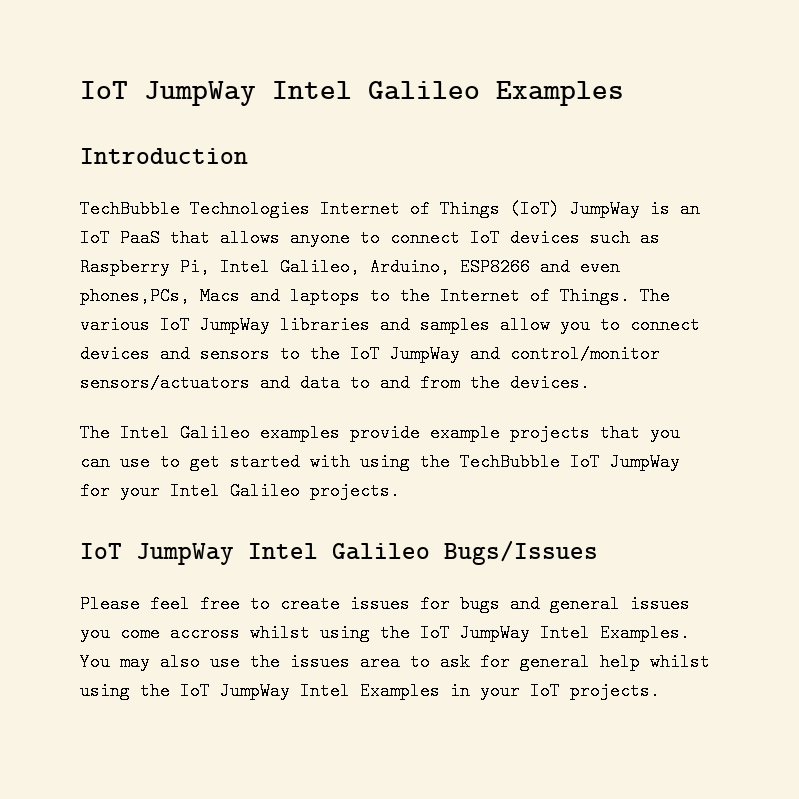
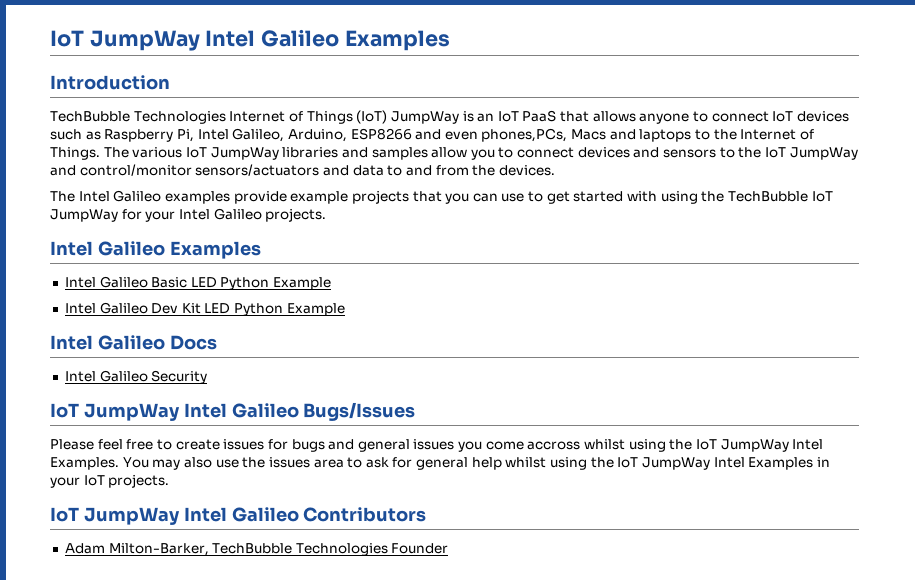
(400, 491) none -> [50,241,261,259] [64,276,332,290] [64,302,345,316] [50,335,217,350] [64,370,208,384] // Intel Galileo Examples // Intel Galileo Basic LED Python Example // Intel Galileo Dev Kit LED Python Example // Intel Galileo Docs // Intel Galileo Security
(660, 691) none -> [50,507,427,525] [64,543,449,556] // IoT JumpWay Intel Galileo Contributors // Adam Milton-Barker, TechBubble Technologies Founder

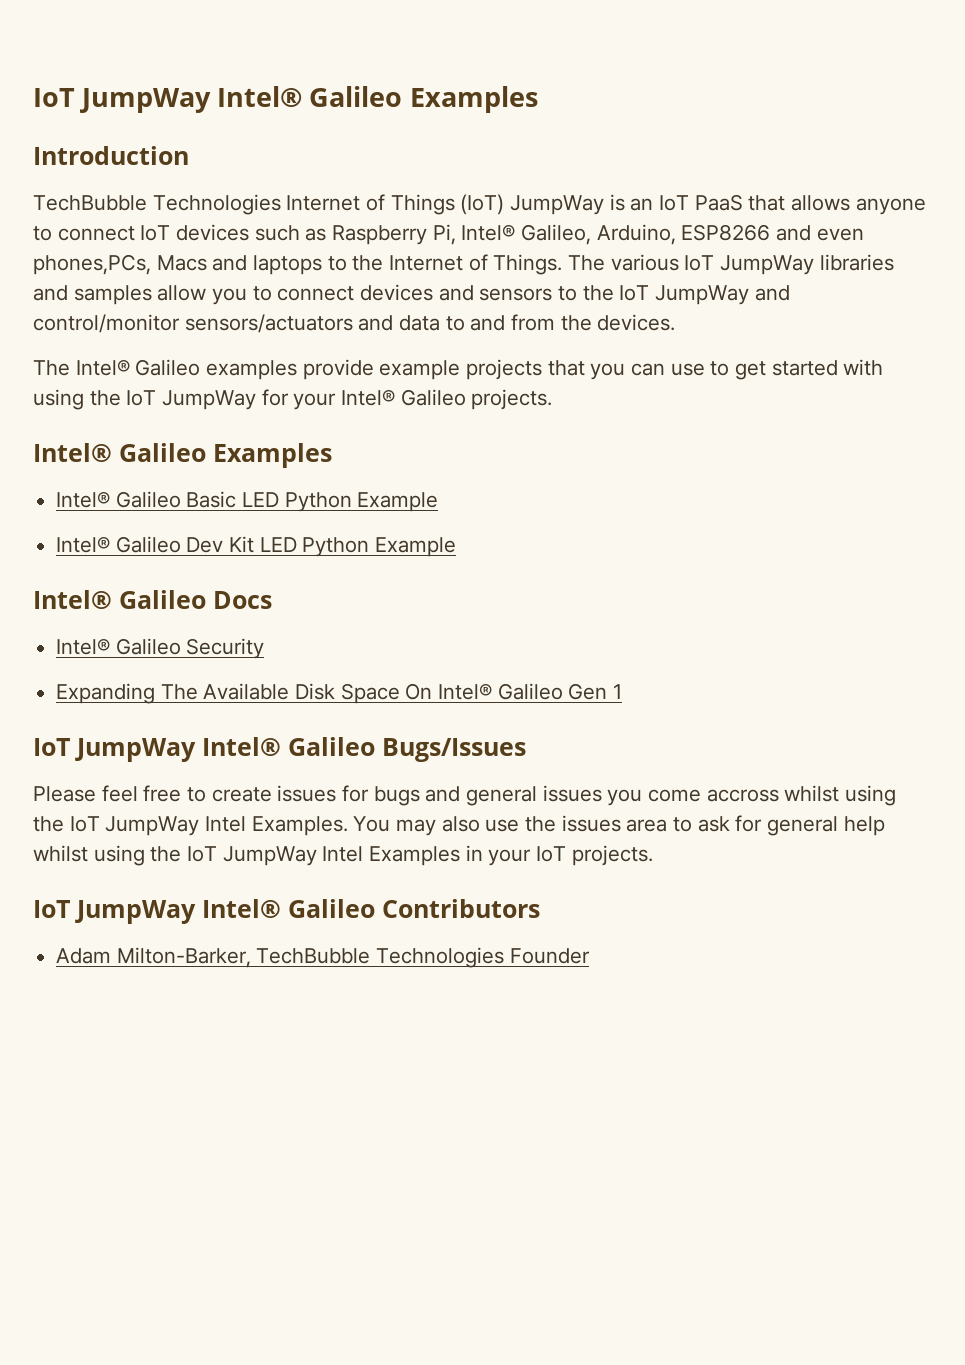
[50,30,256,51] IoT JumpWay Intel -> [33,86,303,113] IoT JumpWay Intel®
[197,129,229,140] Intel -> [461,224,516,241] Intel®
[78,191,110,202] Intel -> [75,359,130,376] Intel®
[727,191,808,202] TechBubble -> (121, 398) none
[178,209,210,220] Intel -> [341,389,396,406] Intel®
[50,241,261,259] [64,277,96,288] Intel Galileo Examples // Intel -> [33,443,332,468] [56,491,111,508] Intel® Galileo Examples // Intel®
[64,303,96,314] Intel -> [56,536,111,553] Intel®
[50,335,93,350] Intel -> [33,590,112,609] Intel®
[64,371,96,382] Intel -> [56,638,111,655] Intel®
[50,403,227,421] // IoT JumpWay Intel -> [56,683,623,704] [33,737,281,762] // Expanding The Available Disk Space On Intel® Galileo Gen 1 // IoT JumpWay Intel®
[183,507,227,522] Intel -> [202,899,281,918] Intel®

